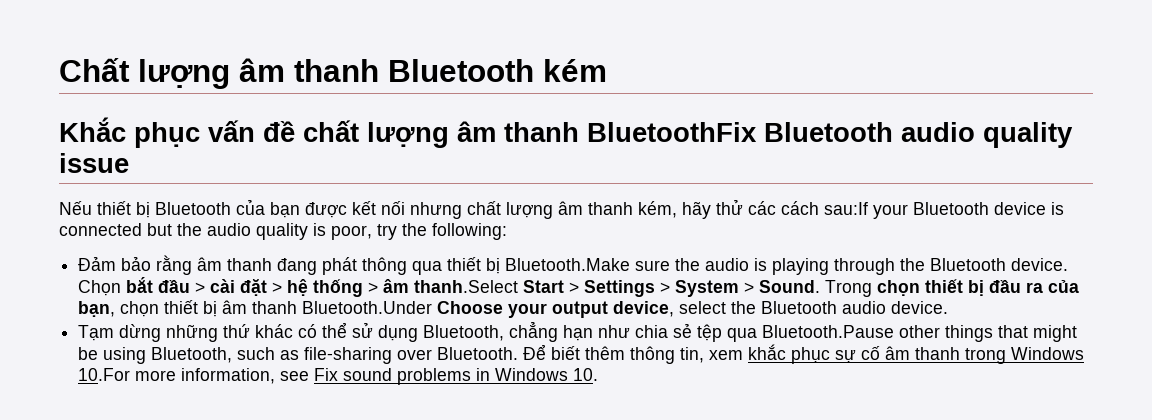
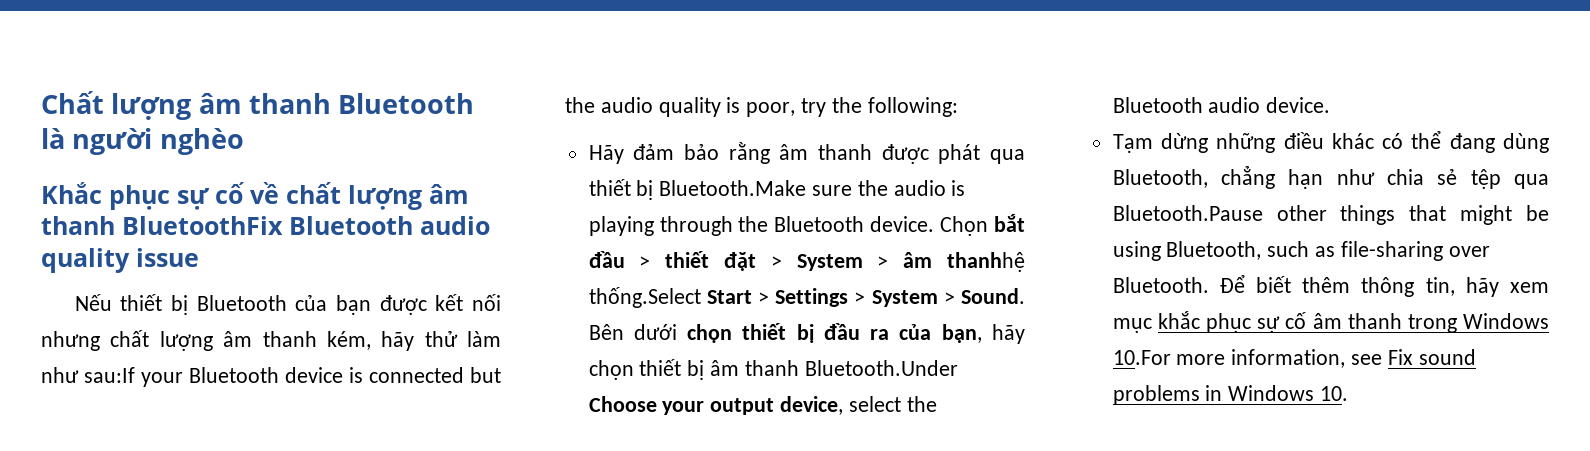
[543,59,607,82] kém -> [41,128,244,155] là người nghèo
[208,120,295,142] vấn đề -> [177,182,279,210] sự cố về
[748,201,819,215] các cách -> [467,331,501,347] [41,367,79,383] làm như
[78,256,117,271] Đảm -> [588,144,675,164] Hãy đảm
[277,257,408,275] đang phát thông -> [881,144,981,164] được phát
[210,279,236,293] cài -> [665,251,710,268] thiết
[287,279,519,297] hệ thống > âm thanh.Select -> [796,252,1025,272] [588,287,701,308] System > âm thanhhệ thống.Select
[825,280,873,297] Trong -> [588,324,677,340] Bên dưới
(116, 309) none -> [992,324,1025,344] hãy
[223,324,251,338] thứ -> [1283,132,1324,149] điều
[352,322,419,342] sử dụng -> [1449,133,1549,153] đang dùng
[709,350,744,360] xem -> [1465,277,1549,297] [1112,318,1152,333] hãy xem mục

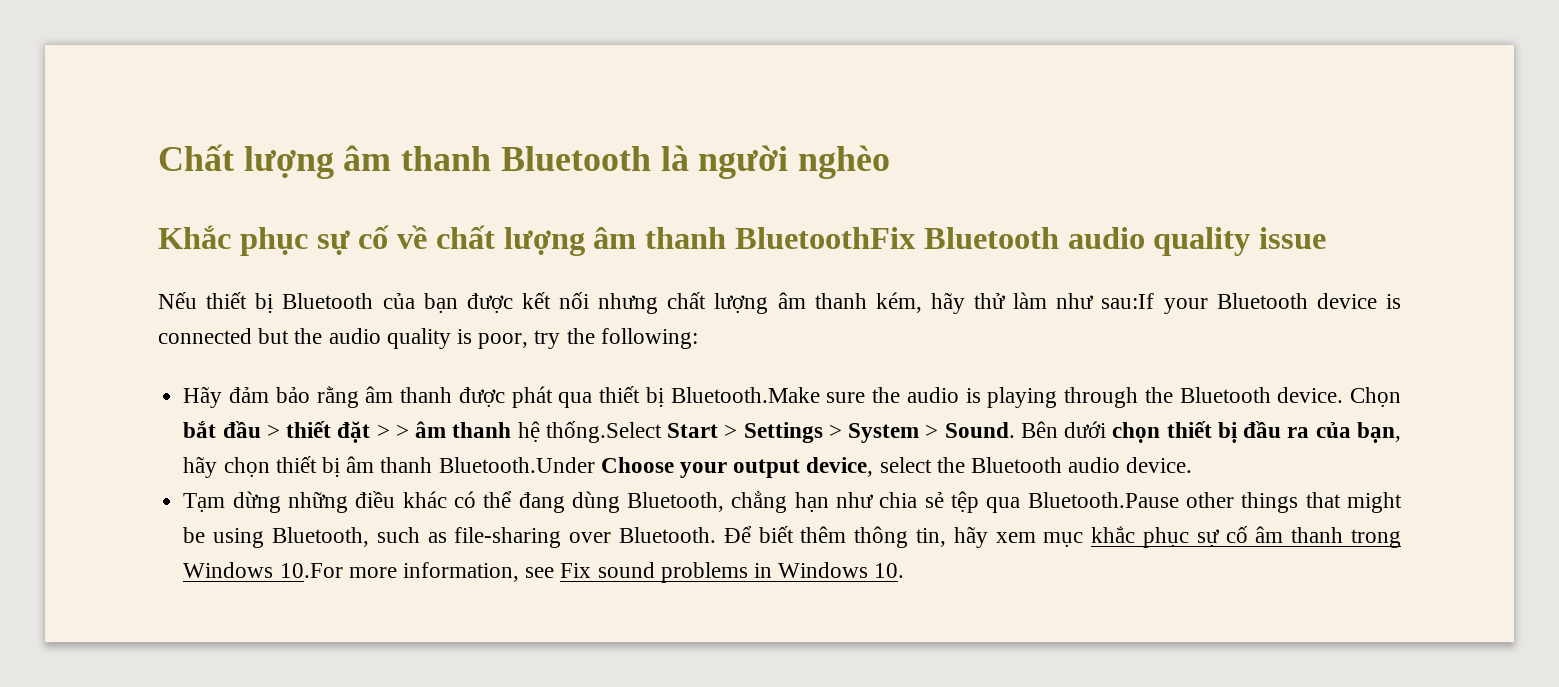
[796,254,863,271] System -> (390, 431) none
[947,252,1025,272] thanhhệ -> [452,421,540,442] thanh hệ

